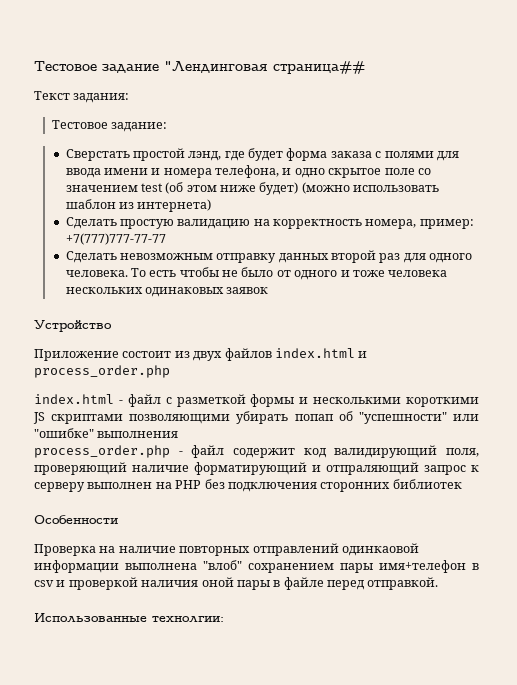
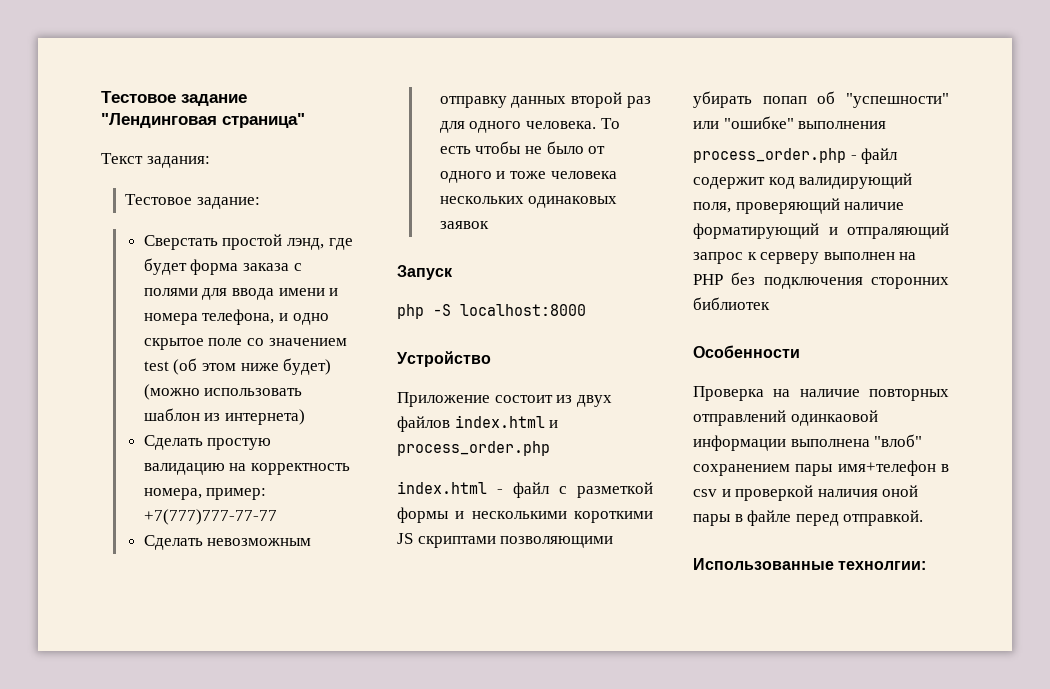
[273,61,365,74] страница## -> [222,113,305,128] страница"
(269, 290) none -> [397,265,453,280] [397,304,586,319] // Запуск // php -S localhost:8000

